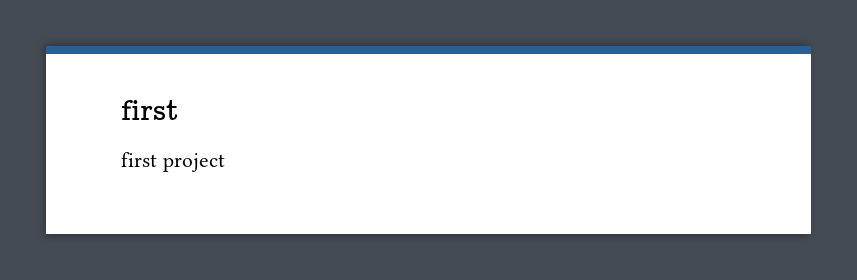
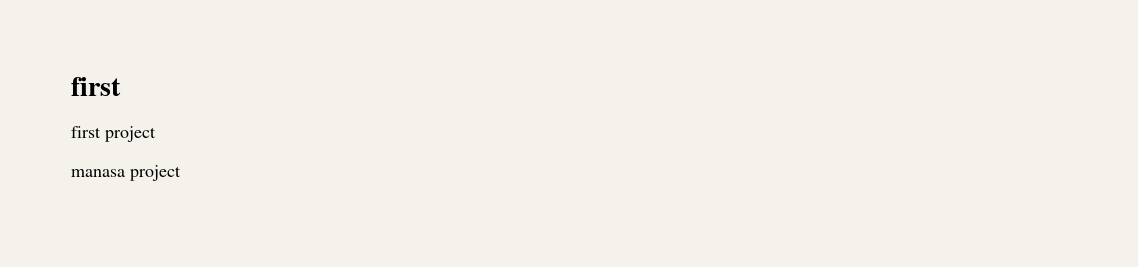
(225, 162) none -> [71,165,181,181] // manasa project

